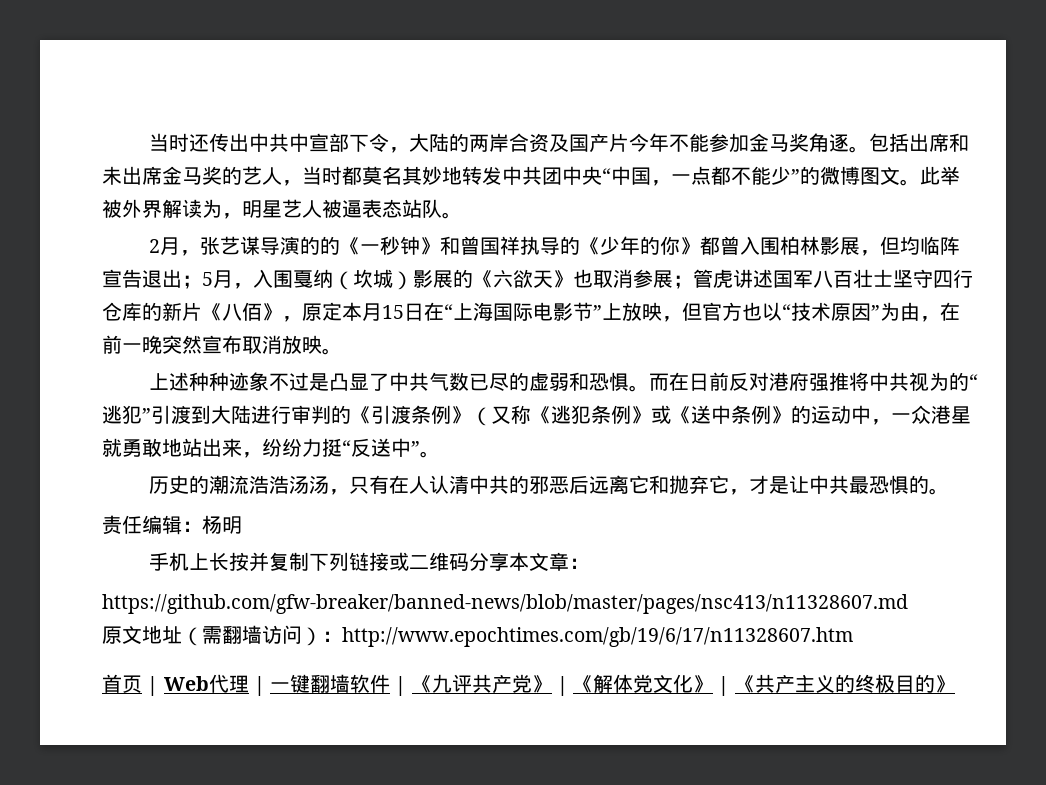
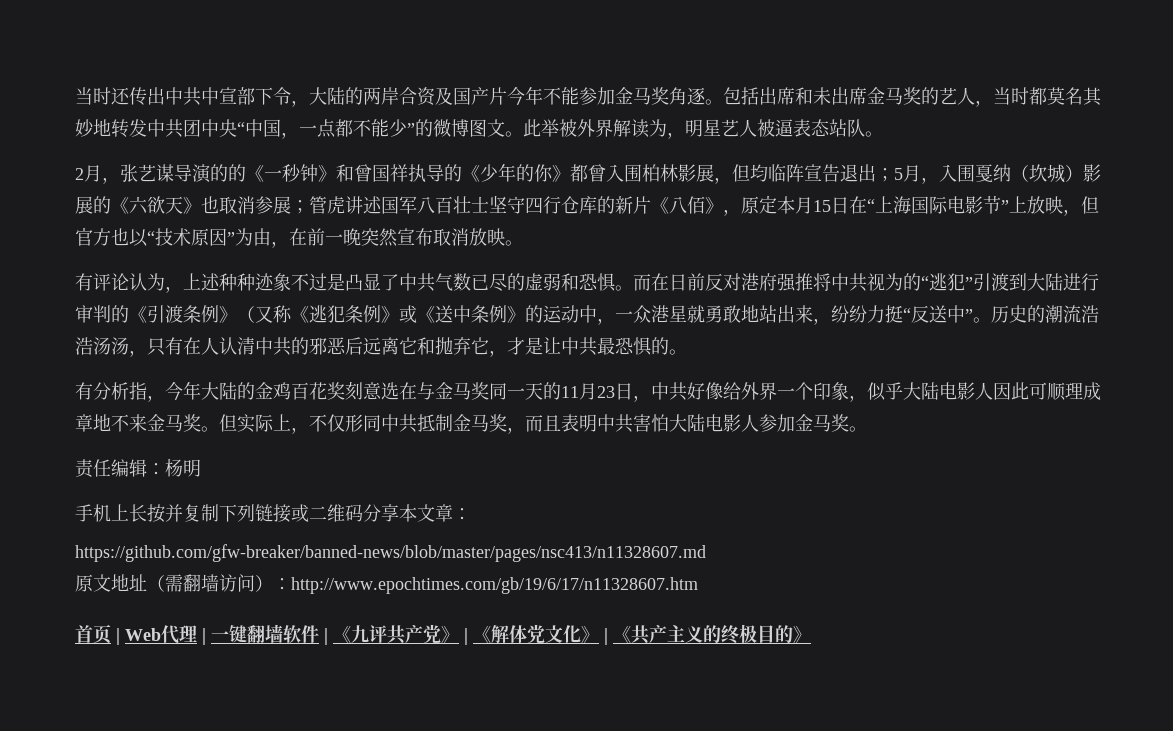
(342, 351) none -> [75,273,183,293] 有评论认为，
(440, 454) // -> (991, 320) none
(950, 491) none -> [75,381,1101,402] [75,414,867,434] // 有分析指，今年大陆的金鸡百花奖刻意选在与金马奖同一天的11月23日，中共好像给外界一个印象，似乎大陆电影人因此可顺理成章地不来金马奖。但实际上，不仅形同中共抵制金马奖，而且表明中共害怕大陆电影人参加金马奖。

